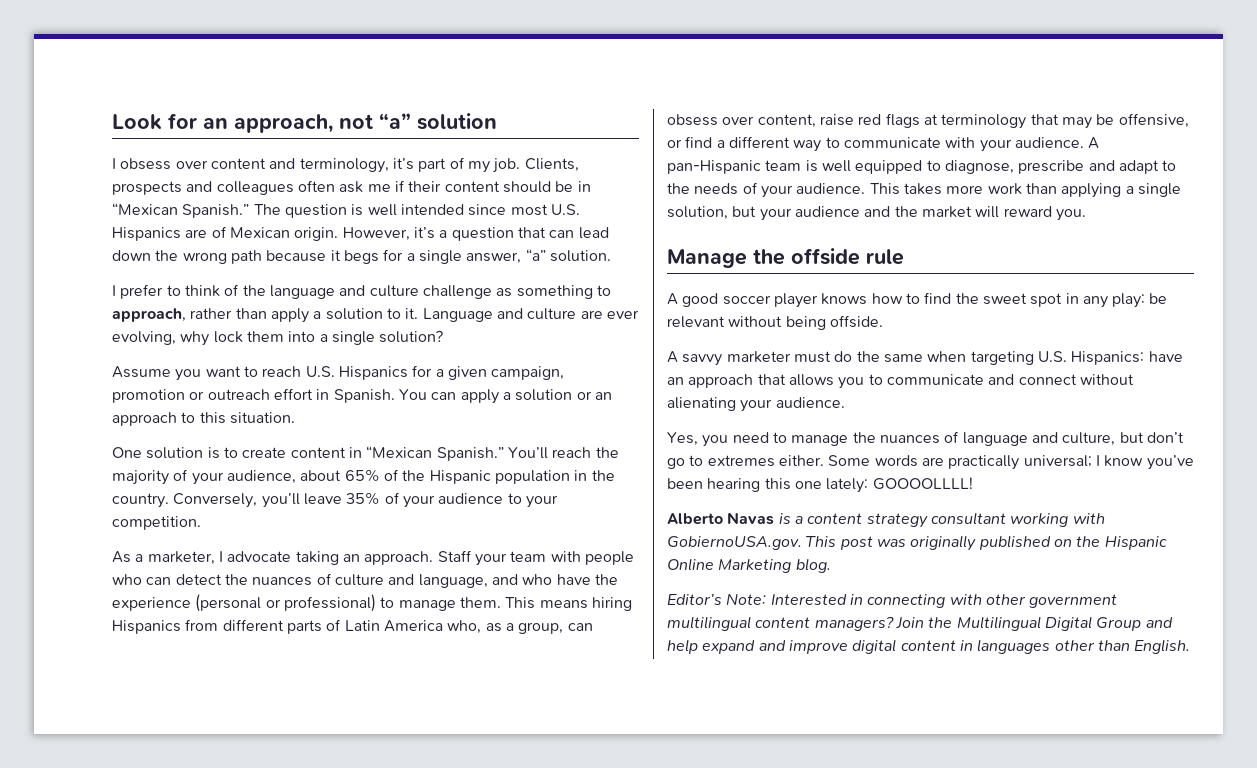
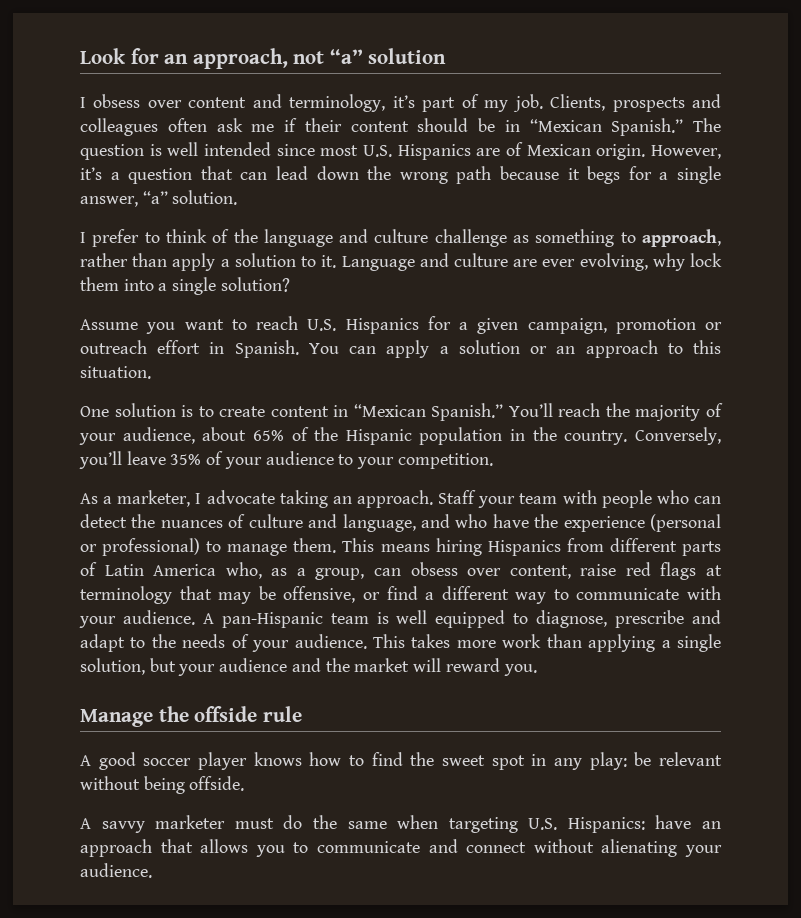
[667,431,1184,447] [667,455,1194,470] [667,477,973,493] [667,512,1105,528] [667,535,1167,551] [667,558,831,573] [667,593,1118,608] [667,616,1173,631] [667,639,1191,654] // Yes, you need to manage the nuances of language and culture, but don’t go to extremes either. Some words are practically universal; I know you’ve been hearing this one lately: GOOOOLLLL! // Alberto Navas is a content strategy consultant working with GobiernoUSA.gov. This post was originally published on the Hispanic Online Marketing blog. // Editor’s Note: Interested in connecting with other government multilingual content managers? Join the Multilingual Digital Group and help expand and improve digital content in languages other than English. -> (152, 870) none

